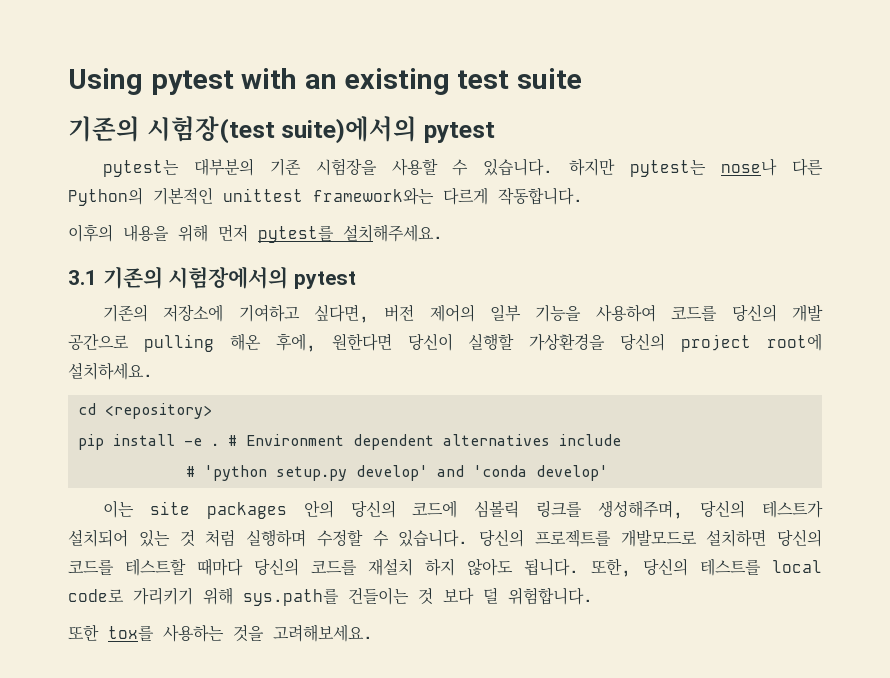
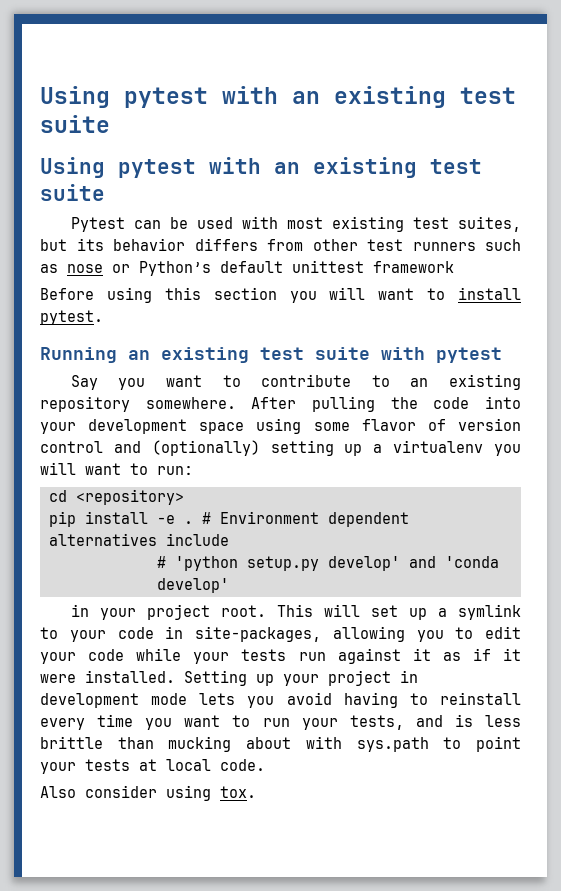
[68,68,583,95] [68,116,495,144] [102,158,823,177] [68,187,583,206] [68,224,443,243] [68,266,357,289] [102,304,823,323] [68,333,822,352] [68,362,153,380] Using pytest with an existing test suite // 기존의 시험장(test suite)에서의 pytest // pytest는 대부분의 기존 시험장을 사용할 수 있습니다. 하지만 pytest는 nose나 다른 Python의 기본적인 unittest framework와는 다르게 작동합니다. // 이후의 내용을 위해 먼저 pytest를 설치해주세요. // 3.1 기존의 시험장에서의 pytest // 기존의 저장소에 기여하고 싶다면, 버전 제어의 일부 기능을 사용하여 코드를 당신의 개발 공간으로 pulling 해온 후에, 원한다면 당신이 실행할 가상환경을 당신의 project root에 설치하세요. -> [40,86,516,108] [40,115,110,133] [40,157,482,178] [40,184,105,201] [70,216,522,232] [40,238,521,251] [40,260,454,276] [40,287,521,303] [40,310,103,325] [40,347,502,363] [70,374,521,390] [40,396,522,412] [40,418,522,434] [40,440,521,456] [40,462,193,475] Using pytest with an existing test suite // Using pytest with an existing test suite // Pytest can be used with most existing test suites, but its behavior differs from other test runners such as nose or Python’s default unittest framework // Before using this section you will want to install pytest. // Running an existing test suite with pytest // Say you want to contribute to an existing repository somewhere. After pulling the code into your development space using some flavor of version control and (optionally) setting up a virtualenv you will want to run:
[102,500,823,519] [68,529,822,547] [68,558,822,577] [68,587,593,606] [68,624,373,642] 이는 site packages 안의 당신의 코드에 심볼릭 링크를 생성해주며, 당신의 테스트가 설치되어 있는 것 처럼 실행하며 수정할 수 있습니다. 당신의 프로젝트를 개발모드로 설치하면 당신의 코드를 테스트할 때마다 당신의 코드를 재설치 하지 않아도 됩니다. 또한, 당신의 테스트를 local code로 가리키기 위해 sys.path를 건들이는 것 보다 덜 위험합니다. // 또한 tox를 사용하는 것을 고려해보세요. -> [70,604,521,620] [40,626,521,642] [40,648,522,664] [40,670,418,686] [40,692,521,708] [40,714,521,730] [40,736,521,752] [40,759,265,774] [40,785,256,801] in your project root. This will set up a symlink to your code in site-packages, allowing you to edit your code while your tests run against it as if it were installed. Setting up your project in development mode lets you avoid having to reinstall every time you want to run your tests, and is less brittle than mucking about with sys.path to point your tests at local code. // Also consider using tox.

